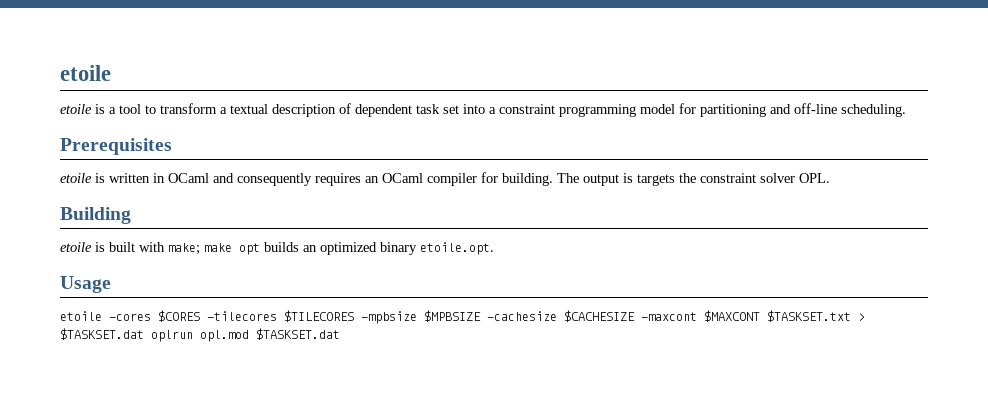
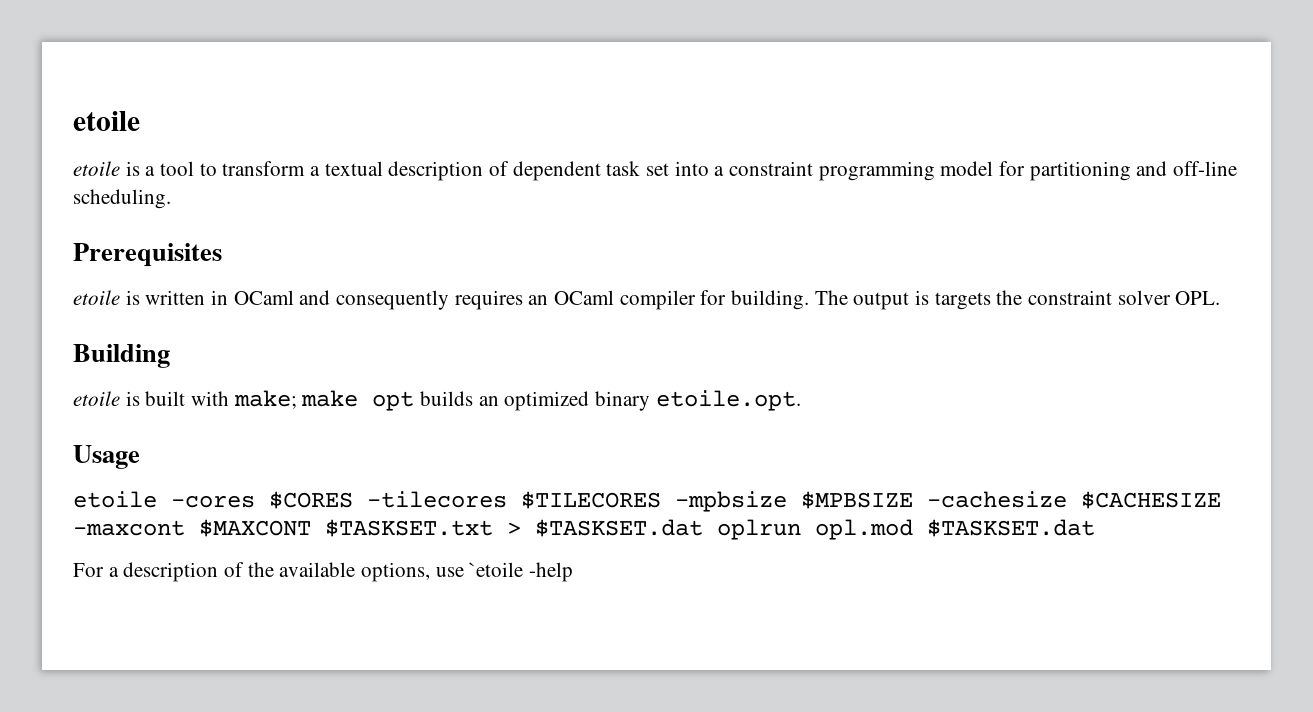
(340, 334) none -> [73,562,574,582] // For a description of the available options, use `etoile -help

